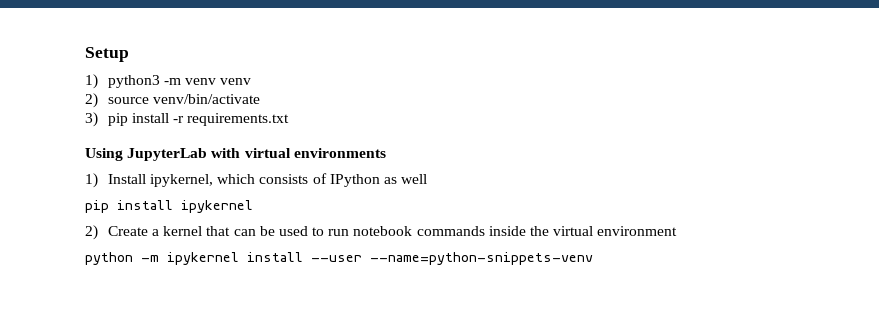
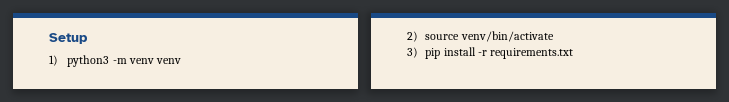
[85,148,386,161] [85,173,428,188] [85,200,253,213] [85,225,678,240] [85,252,593,265] // Using JupyterLab with virtual environments // 1) Install ipykernel, which consists of IPython as well // pip install ipykernel // 2) Create a kernel that can be used to run notebook commands inside the virtual environment // python -m ipykernel install --user --name=python-snippets-venv -> (574, 53) none

